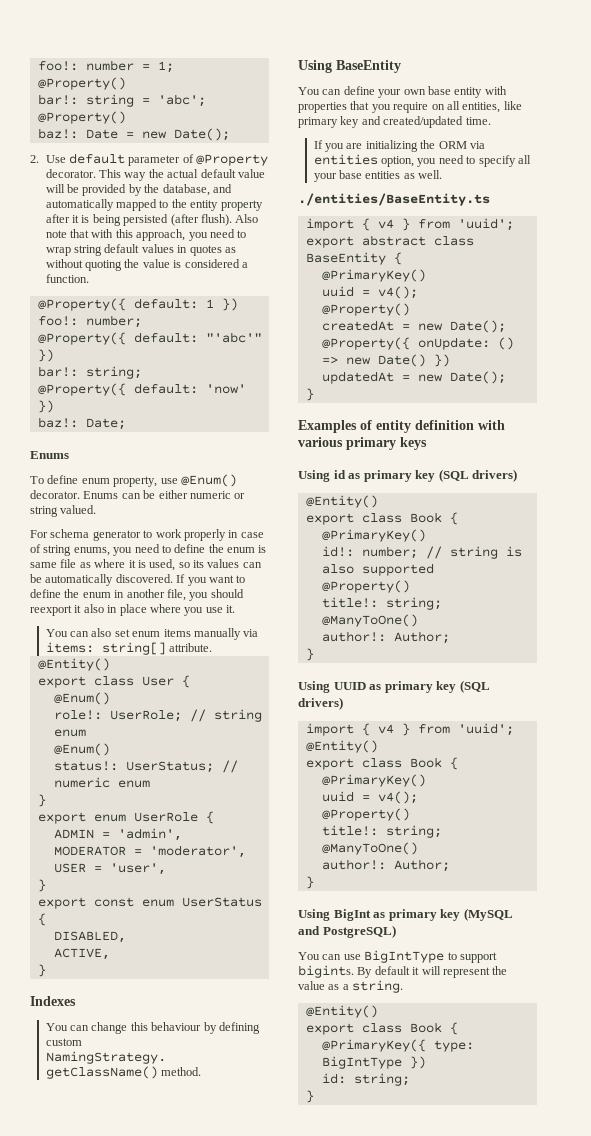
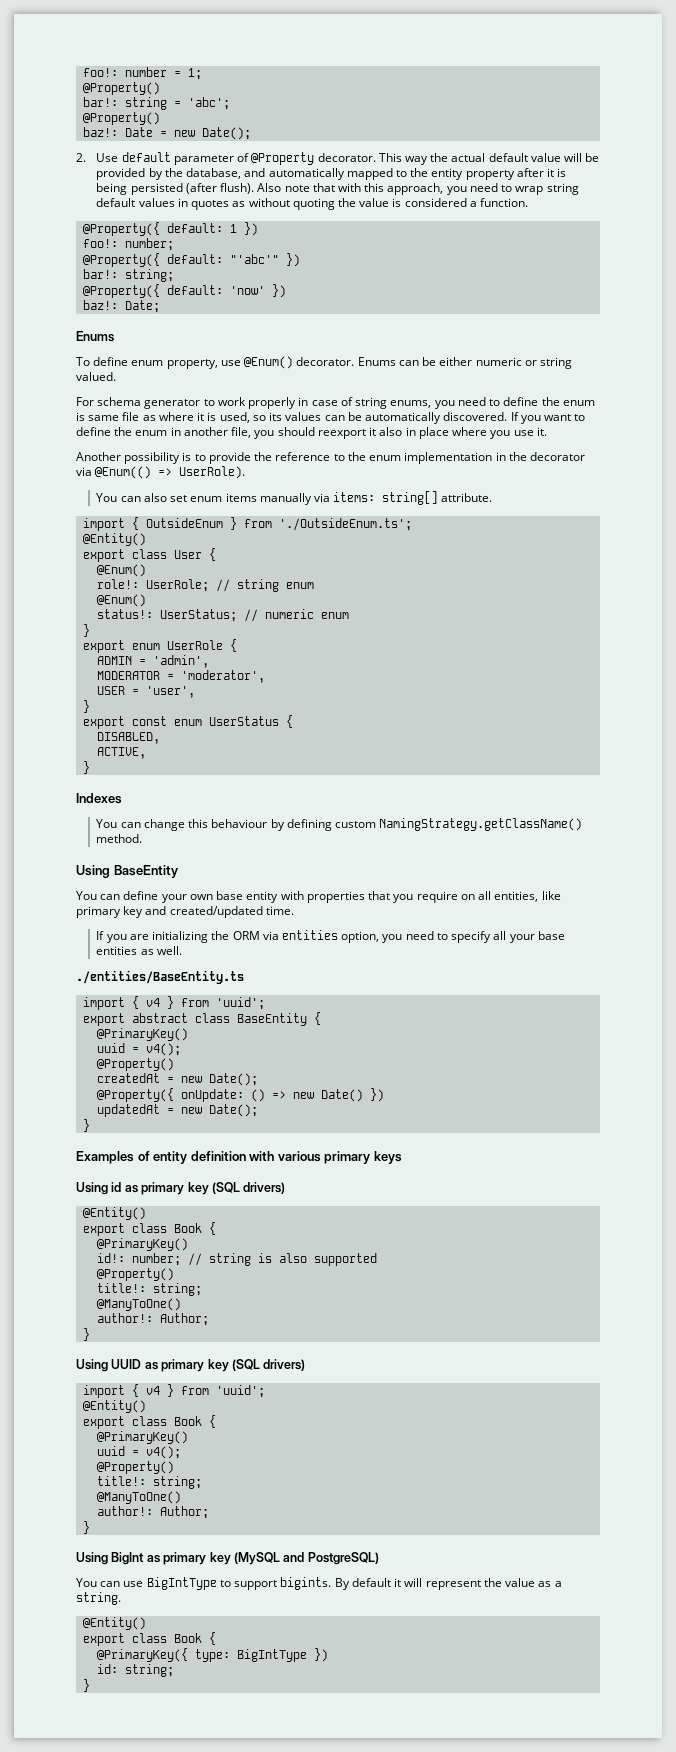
(235, 609) none -> [76,452,586,464] [76,466,246,479] // Another possibility is to provide the reference to the enum implementation in the decorator via @Enum(() => UserRole).
(213, 647) none -> [83,517,413,531] // import { OutsideEnum } from './OutsideEnum.ts';

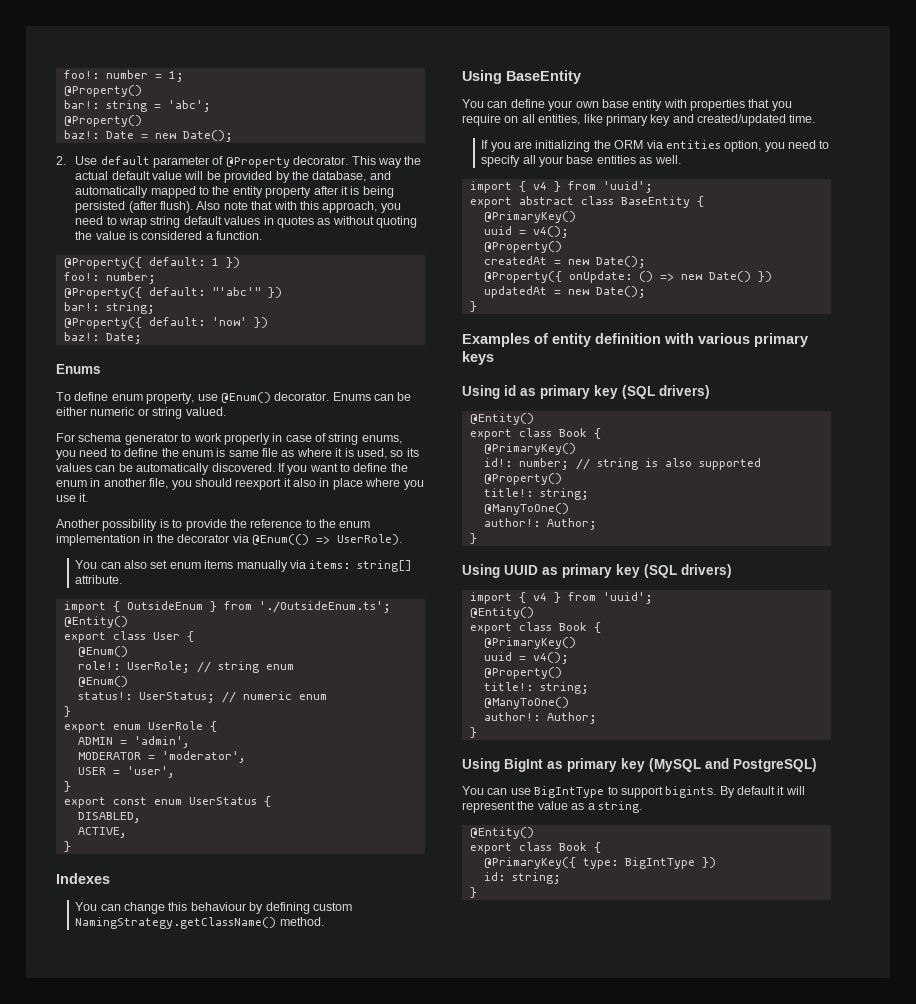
[76,970,244,984] // ./entities/BaseEntity.ts -> (681, 159) none

